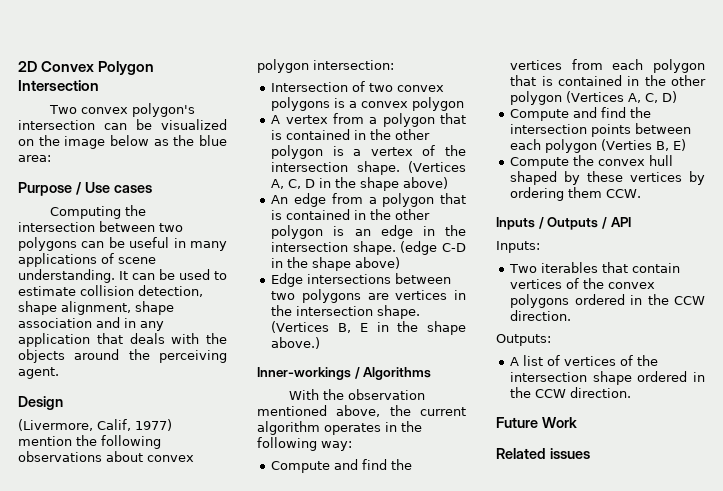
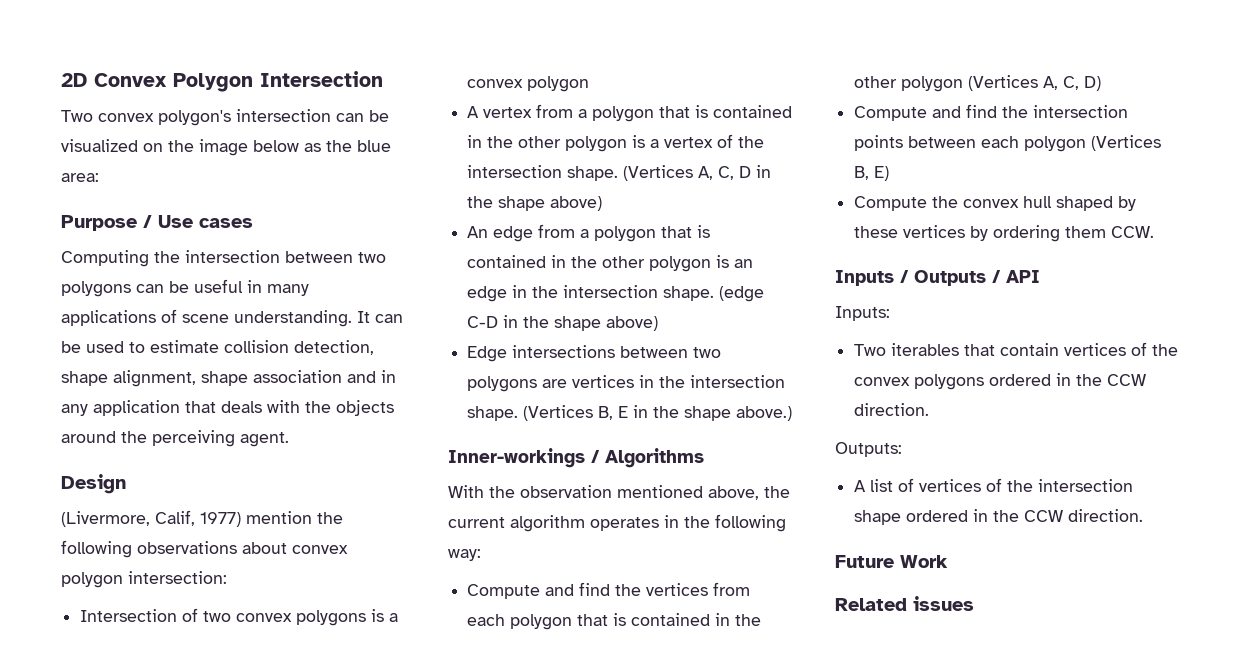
[601,139,653,151] (Verties -> [1091,135,1162,151] (Vertices

